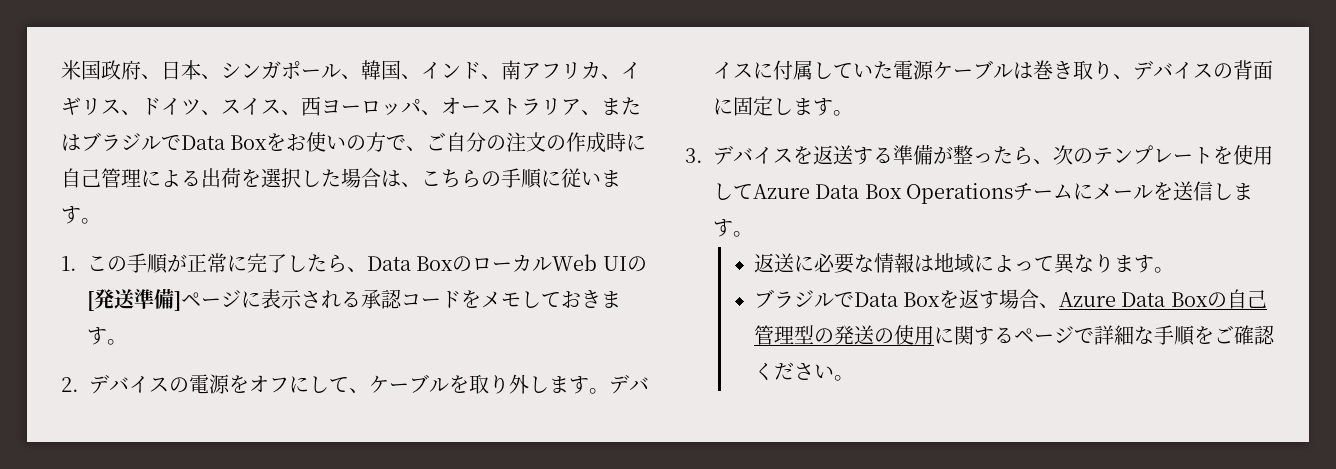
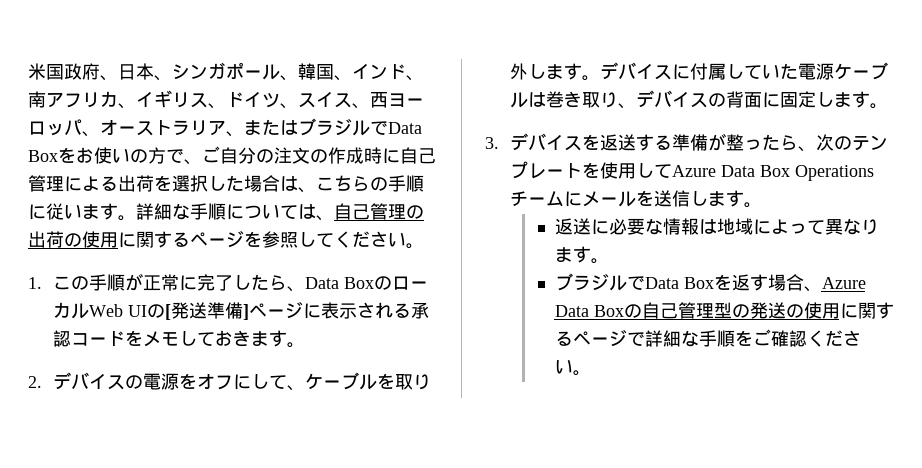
(101, 221) none -> [136,203,424,221] [28,231,424,249] 詳細な手順については、自己管理の出荷の使用に関するページを参照してください。

